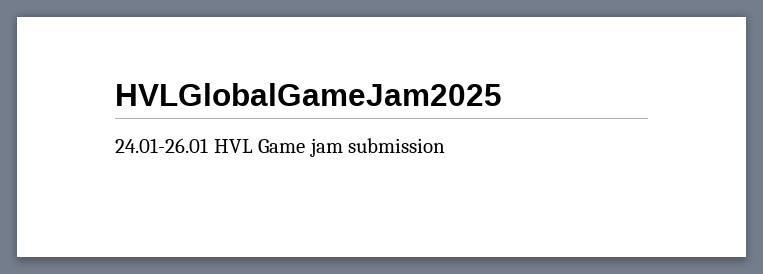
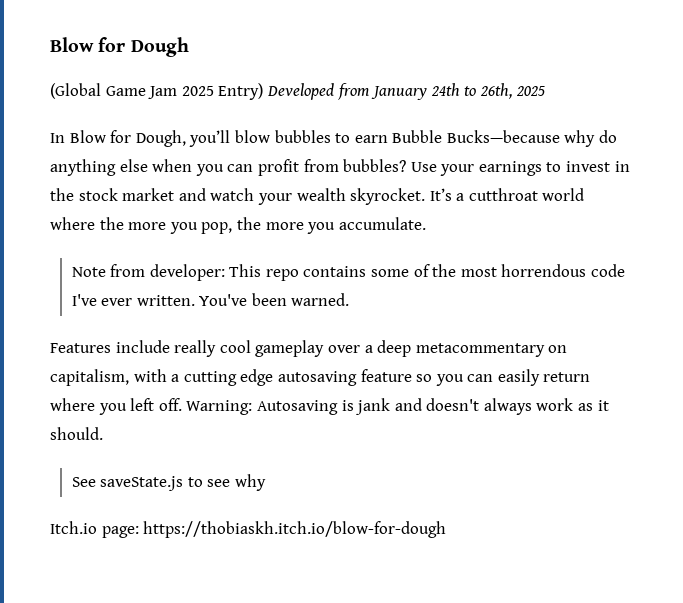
[115,83,502,106] [115,138,446,157] HVLGlobalGameJam2025 // 24.01-26.01 HVL Game jam submission -> [50,37,189,57] [50,83,546,100] [50,130,618,147] [50,159,630,176] [50,188,585,205] [50,217,426,234] [71,264,625,281] [71,293,350,306] [50,340,568,357] [50,369,591,386] [50,398,609,415] [50,427,103,440] [71,474,266,491] [50,521,447,538] Blow for Dough // (Global Game Jam 2025 Entry) Developed from January 24th to 26th, 2025 // In Blow for Dough, you’ll blow bubbles to earn Bubble Bucks—because why do anything else when you can profit from bubbles? Use your earnings to invest in the stock market and watch your wealth skyrocket. It’s a cutthroat world where the more you pop, the more you accumulate. // Note from developer: This repo contains some of the most horrendous code I've ever written. You've been warned. // Features include really cool gameplay over a deep metacommentary on capitalism, with a cutting edge autosaving feature so you can easily return where you left off. Warning: Autosaving is jank and doesn't always work as it should. // See saveState.js to see why // Itch.io page: https://thobiaskh.itch.io/blow-for-dough

